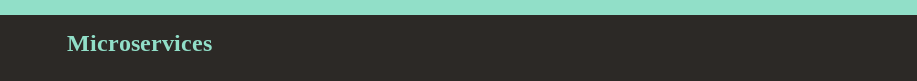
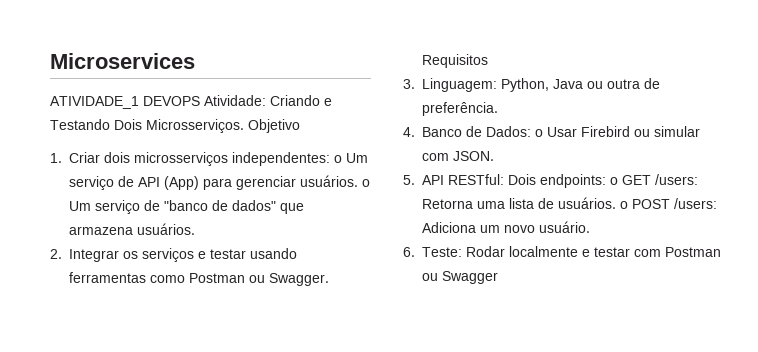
(212, 43) none -> [50,95,332,109] [50,119,300,133] [50,152,368,166] [69,175,370,190] [69,200,304,214] [69,223,195,235] [50,248,297,262] [69,272,329,286] [422,54,488,68] [403,78,660,92] [422,102,498,116] [403,126,700,137] [422,151,494,161] [403,174,698,188] [422,197,717,209] [422,221,590,233] [403,246,721,257] [422,271,498,284] // ATIVIDADE_1 DEVOPS Atividade: Criando e Testando Dois Microsserviços. Objetivo // 1. Criar dois microsserviços independentes: o Um serviço de API (App) para gerenciar usuários. o Um serviço de "banco de dados" que armazena usuários. // 2. Integrar os serviços e testar usando ferramentas como Postman ou Swagger. Requisitos // 3. Linguagem: Python, Java ou outra de preferência. // 4. Banco de Dados: o Usar Firebird ou simular com JSON. // 5. API RESTful: Dois endpoints: o GET /users: Retorna uma lista de usuários. o POST /users: Adiciona um novo usuário. // 6. Teste: Rodar localmente e testar com Postman ou Swagger

